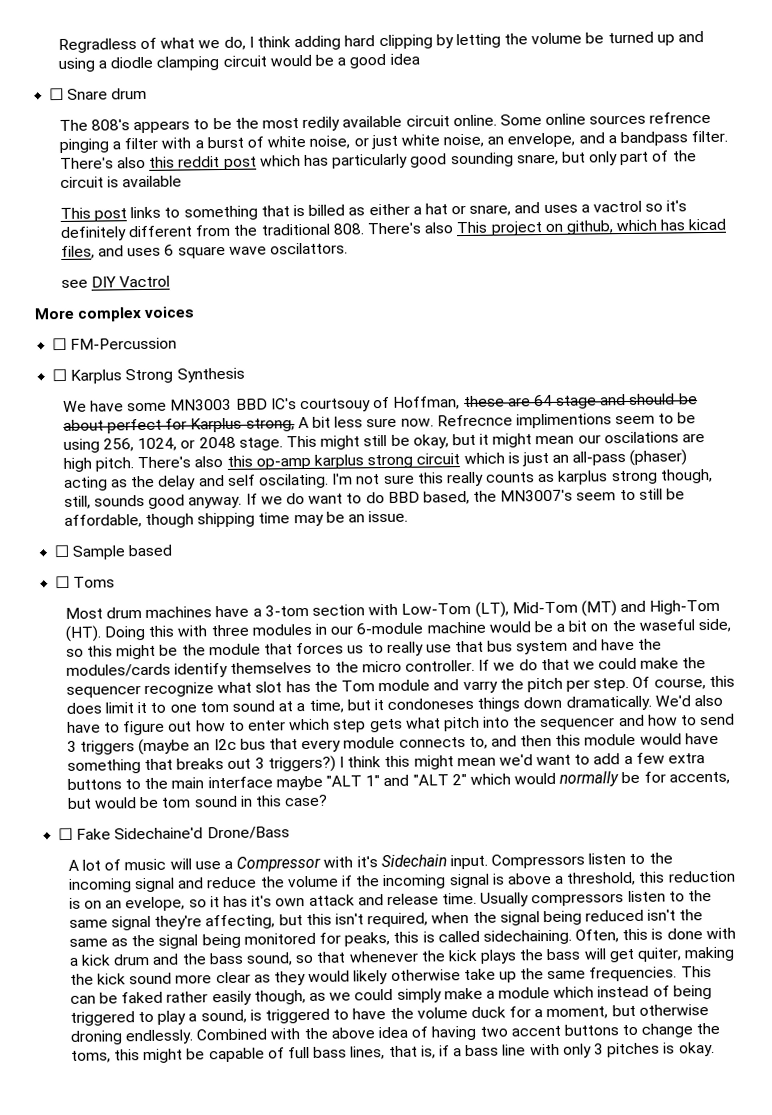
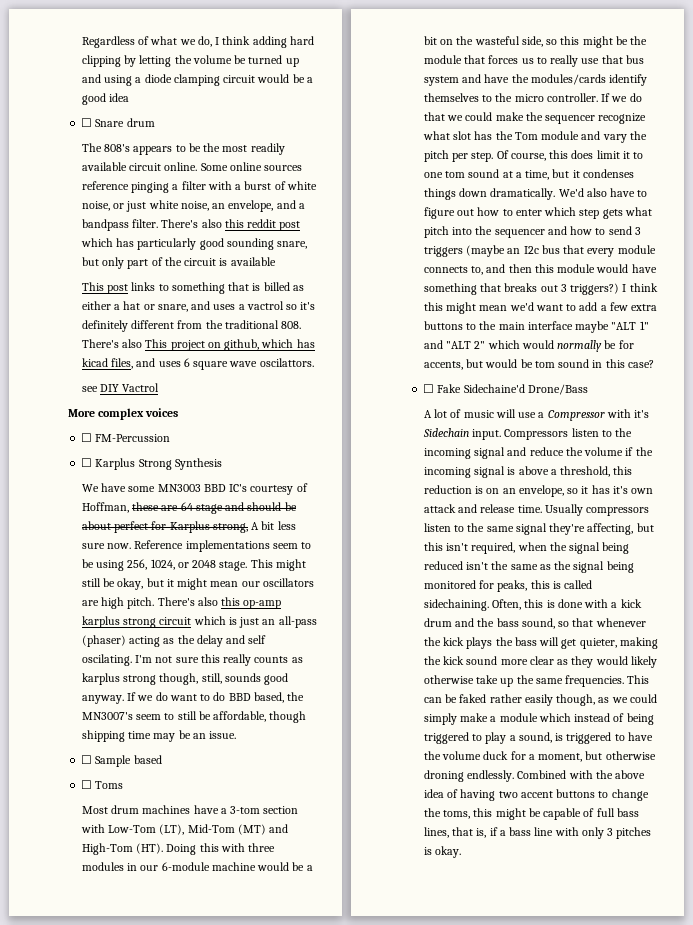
[57,38,137,54] Regradless -> [82,36,136,48] Regardless
[110,56,154,69] diodle -> [144,74,172,83] diode
[302,116,341,131] redily -> [250,143,285,155] readily
[649,111,712,124] refrence -> [82,181,130,190] reference
[299,398,371,413] courtsouy -> [250,485,294,495] courtesy
[436,413,612,429] Refrecnce implimentions -> [134,540,270,552] Reference implementations
[603,431,679,444] oscilations -> [262,578,314,587] oscillators
[638,619,695,631] waseful -> [474,36,520,45] wasteful
[462,680,498,694] varry -> [602,134,627,143] vary
[387,697,475,710] condoneses -> [582,169,634,178] condenses
[125,896,186,912] evelope, -> [518,485,564,497] envelope,
[637,947,683,962] quiter, -> [579,638,617,649] quieter,

